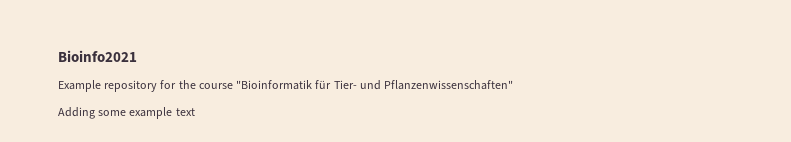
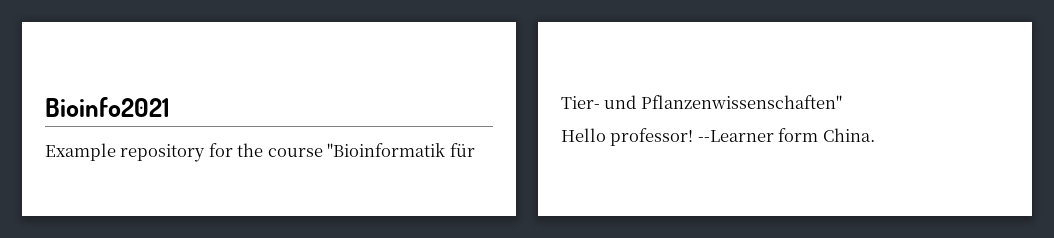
[58,107,195,119] Adding some example text -> [561,128,875,146] Hello professor! --Learner form China.

